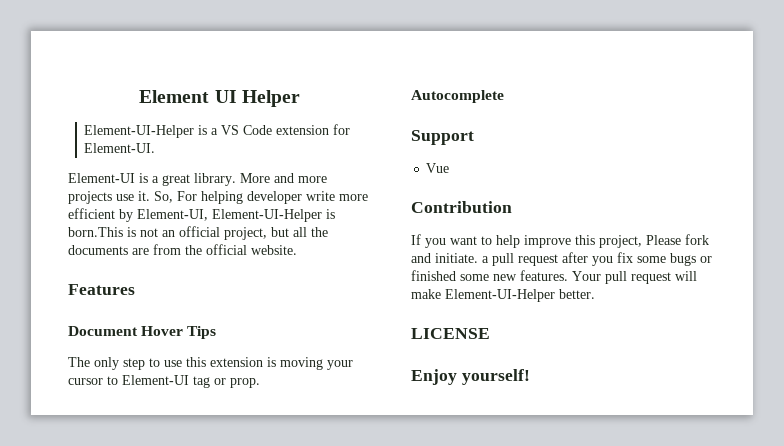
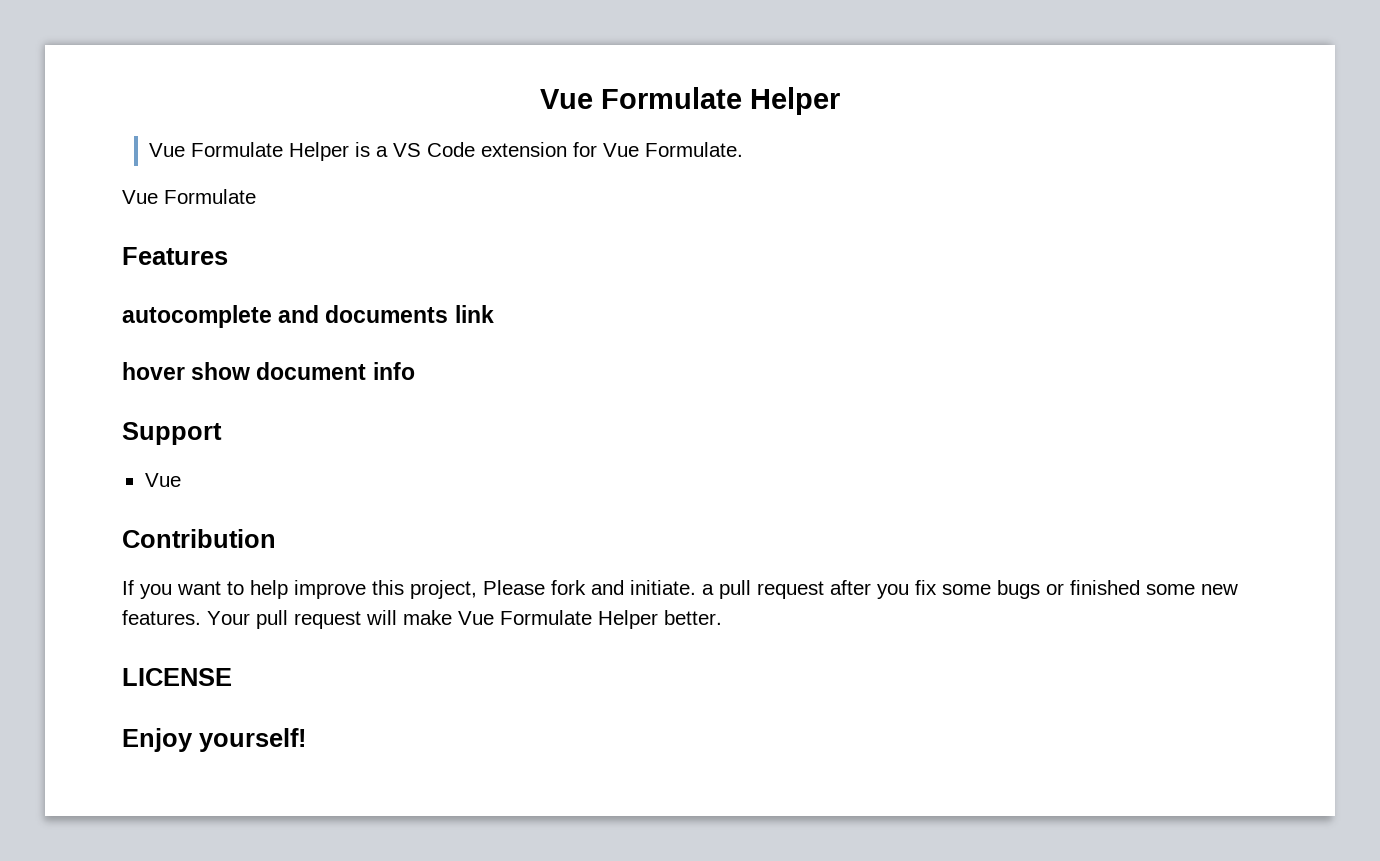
[139,90,237,103] Element UI -> [540,87,742,109] Vue Formulate
[84,125,195,138] Element-UI-Helper -> [148,142,349,161] Vue Formulate Helper
[84,143,156,153] [68,173,327,186] [68,191,368,204] [68,208,335,222] [68,226,328,240] [68,244,297,255] [68,284,135,295] [68,326,217,339] [68,357,353,370] [68,375,260,388] [411,90,504,103] Element-UI. // Element-UI is a great library. More and more projects use it. So, For helping developer write more efficient by Element-UI, Element-UI-Helper is born.This is not an official project, but all the documents are from the official website. // Features // Document Hover Tips // The only step to use this extension is moving your cursor to Element-UI tag or prop. // Autocomplete -> [602,142,743,157] [122,189,256,204] [122,247,228,265] [122,305,494,328] [122,362,415,380] Vue Formulate. // Vue Formulate // Features // autocomplete and documents link // hover show document info
[445,289,555,302] Element-UI-Helper -> [458,610,658,629] Vue Formulate Helper

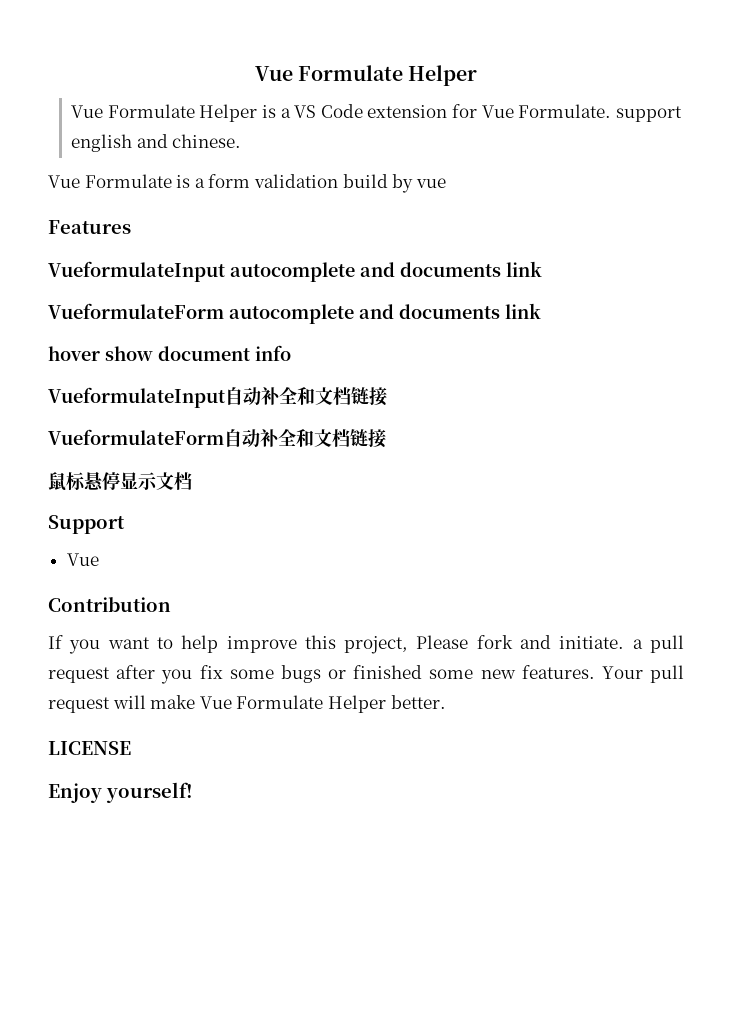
[122,189,256,204] [122,247,228,265] // Vue Formulate // Features // -> [615,106,682,122] [71,134,242,152] [48,174,446,193] [48,220,131,234] [48,261,542,282] [48,303,224,319] support english and chinese. // Vue Formulate is a form validation build by vue // Features // VueformulateInput autocomplete and documents link // VueformulateForm
(415, 371) none -> [48,387,387,408] [48,429,386,448] [48,471,192,491] // VueformulateInput自动补全和文档链接 // VueformulateForm自动补全和文档链接 // 鼠标悬停显示文档

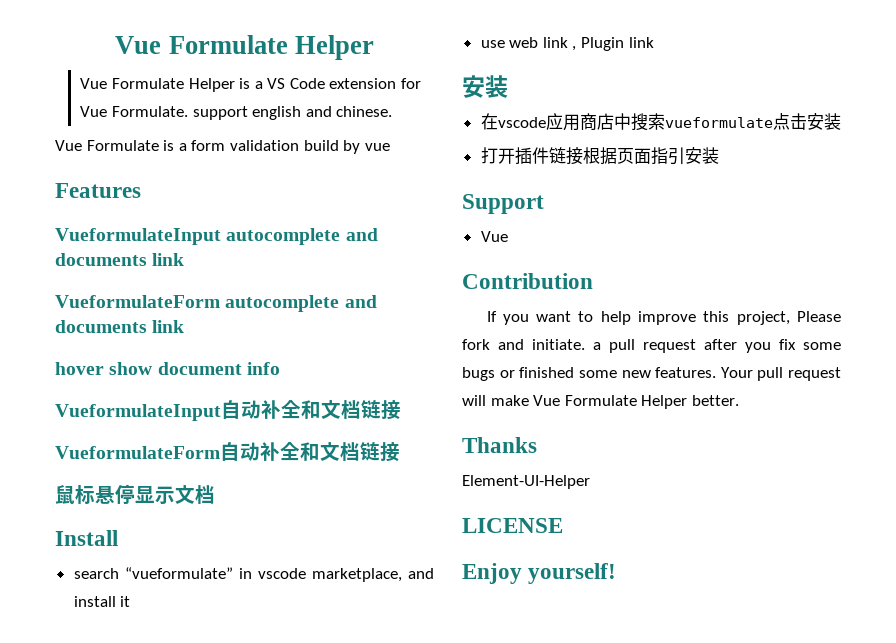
(192, 481) none -> [55,530,118,546] [73,567,434,582] [73,596,131,607] [480,37,654,51] [462,75,508,98] [480,113,841,131] [480,147,719,165] // Install // search “vueformulate” in vscode marketplace, and install it // use web link , Plugin link // 安装 // 在vscode应用商店中搜索vueformulate点击安装 // 打开插件链接根据页面指引安装
(446, 702) none -> [462,437,537,453] [462,475,590,489] // Thanks // Element-UI-Helper

